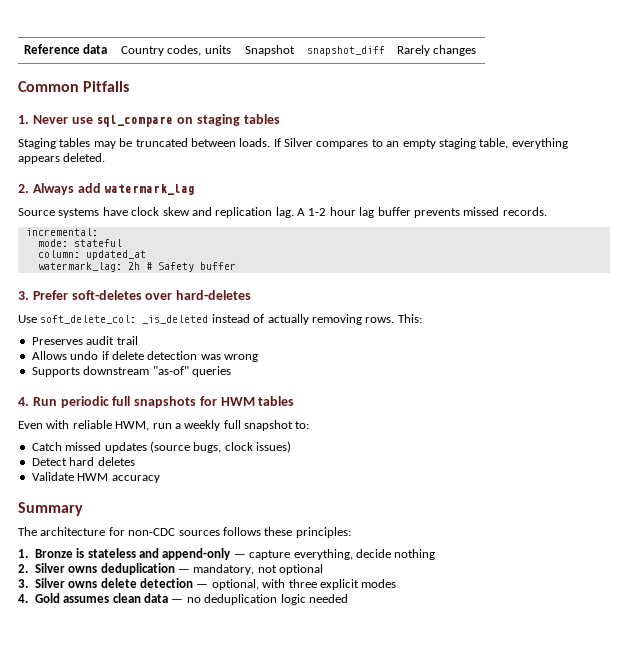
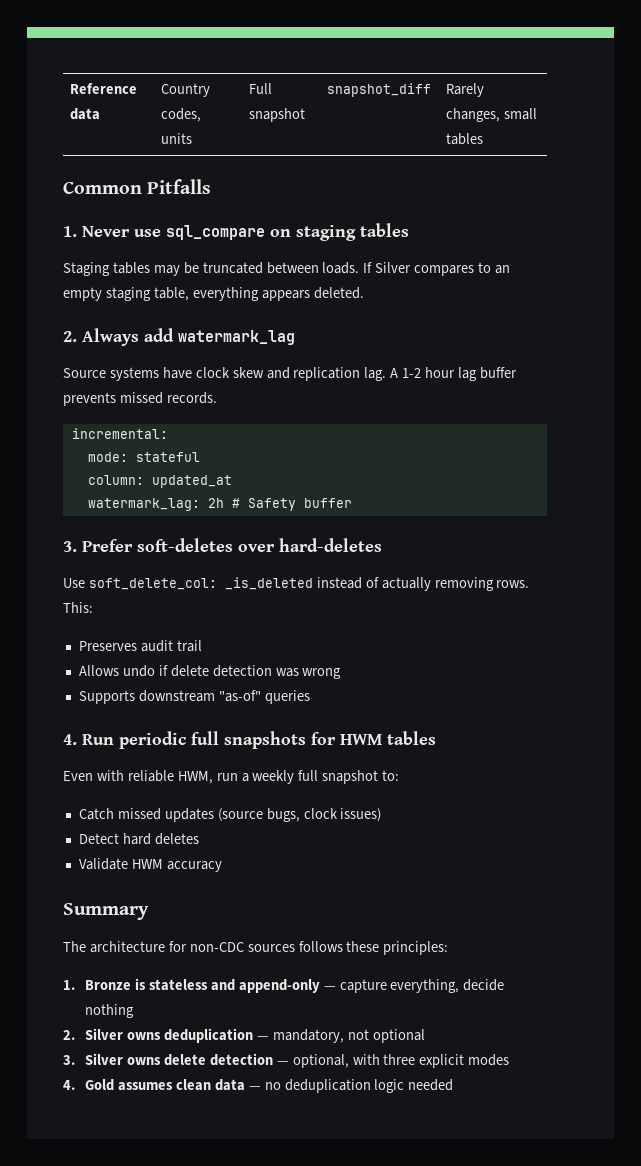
[244,45,295,56] Snapshot -> [249,83,273,94] [249,108,306,122] Full snapshot
[433,45,477,56] changes -> [446,108,538,122] [446,133,484,145] changes, small tables

